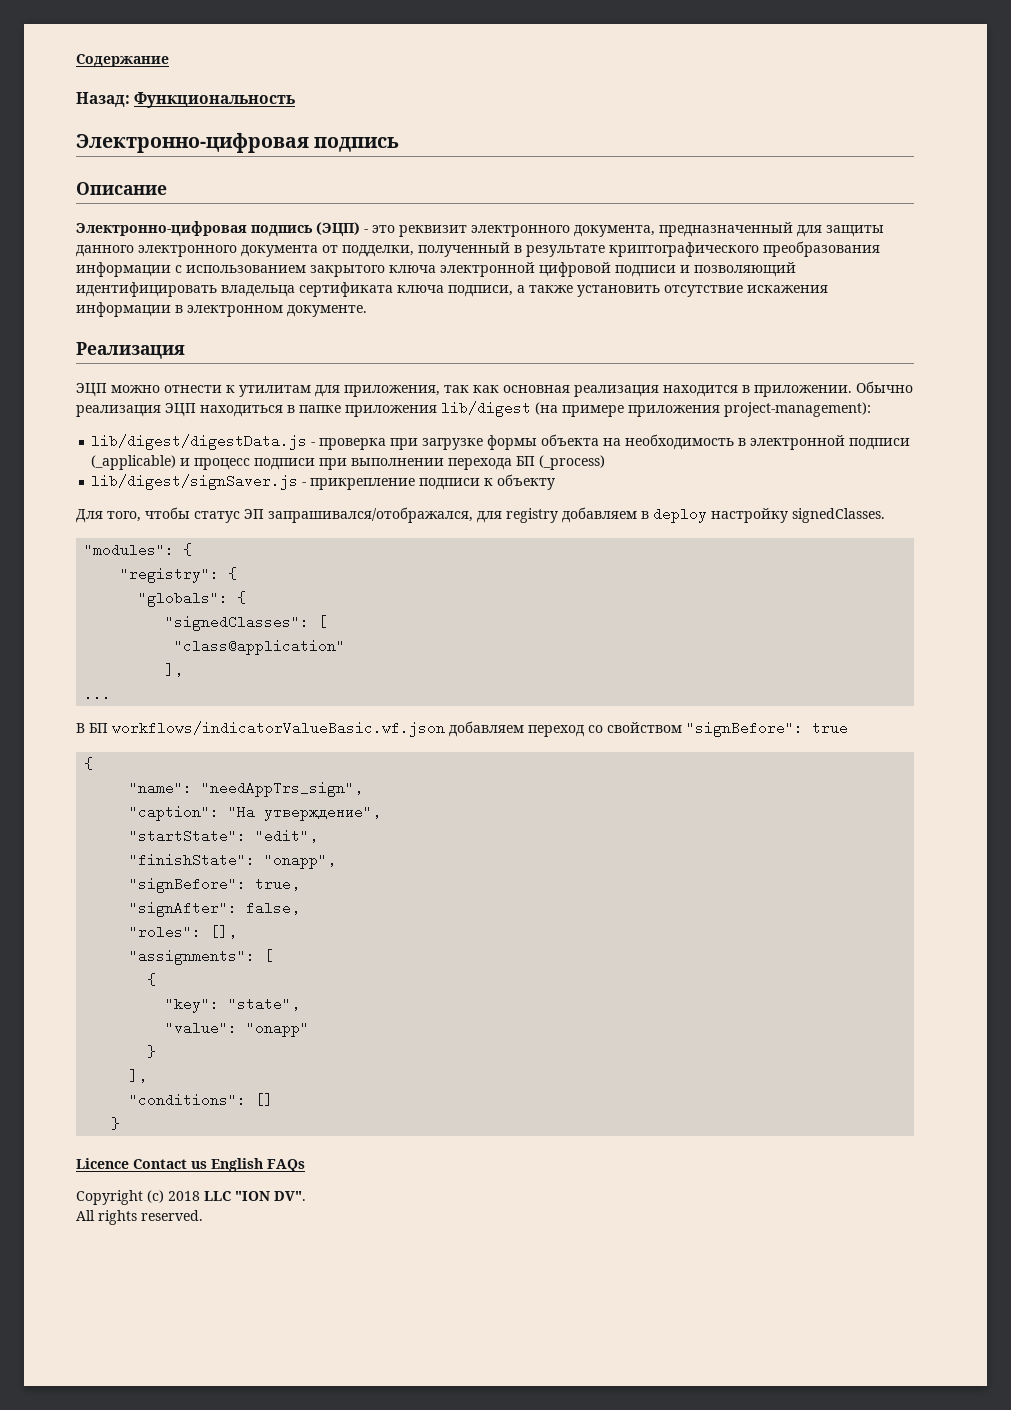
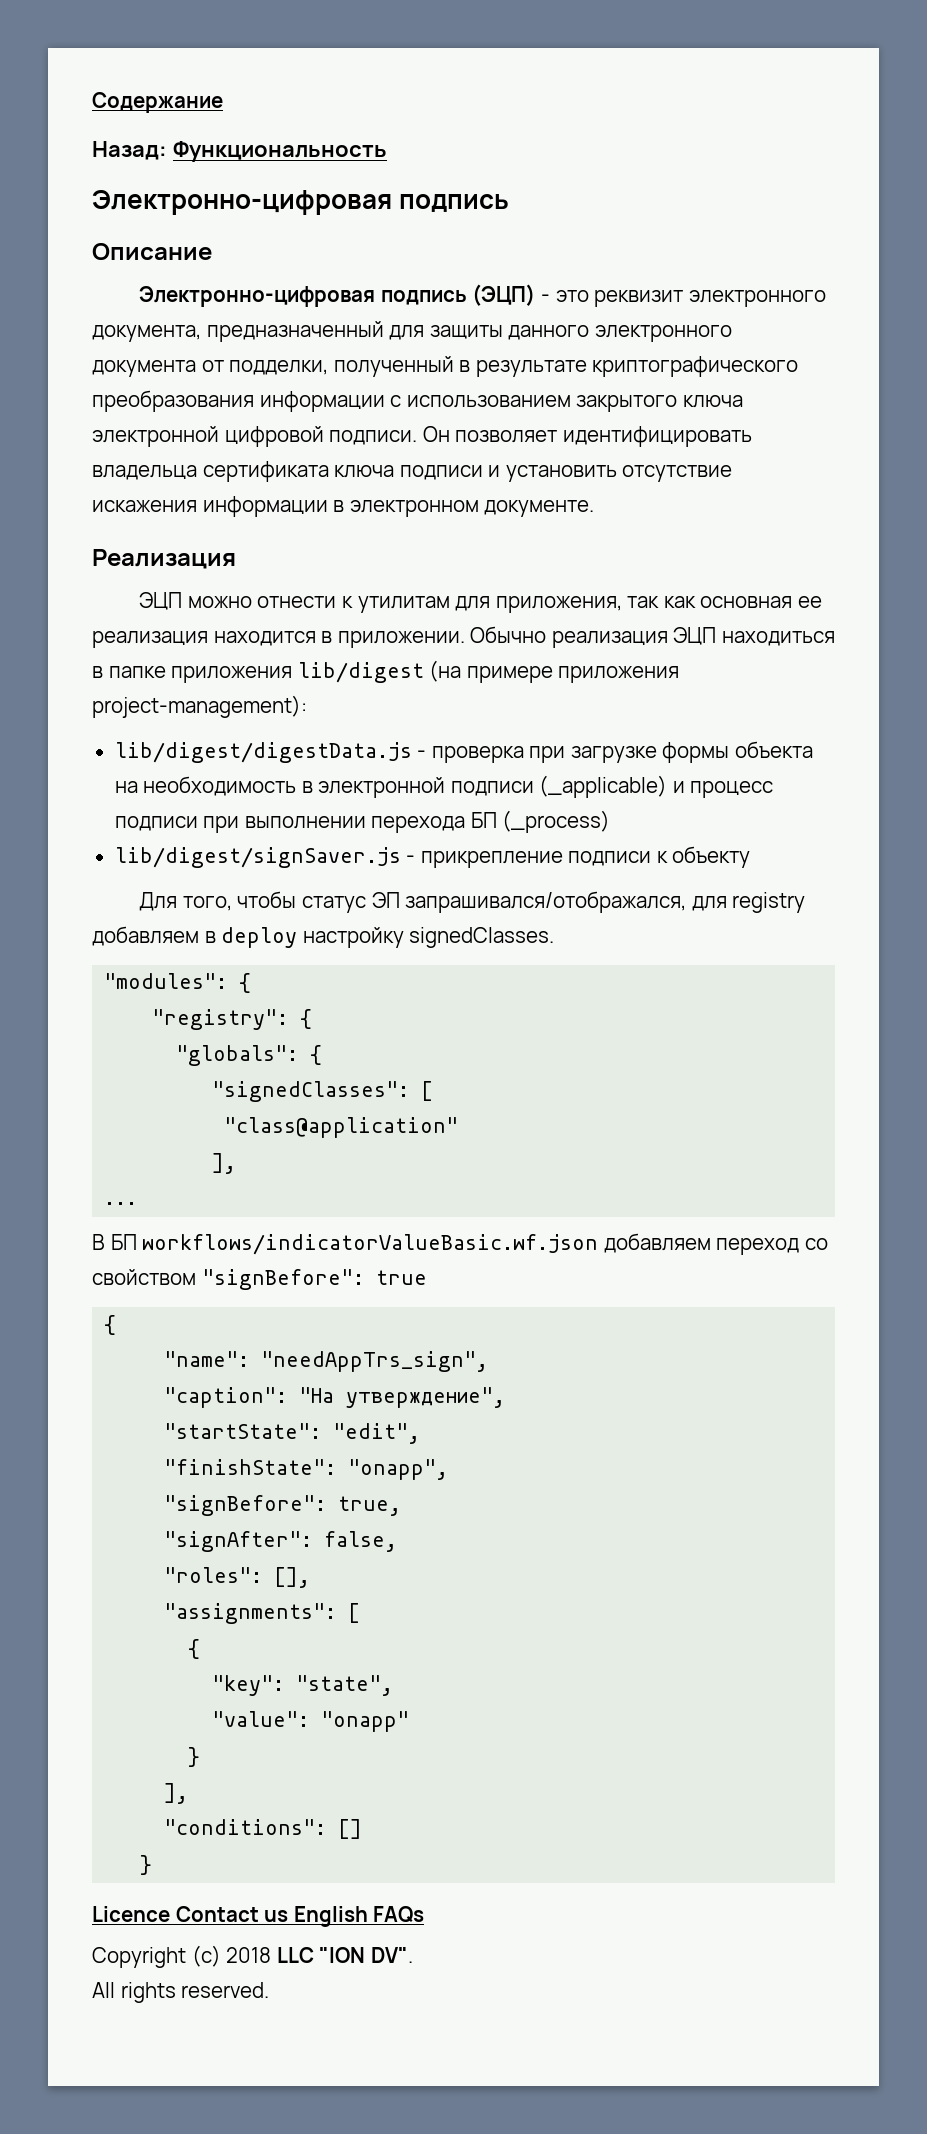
[615,262,796,277] подписи и позволяющий -> [329,426,558,445] подписи. Он позволяет
[448,285,573,297] подписи, а также -> [399,465,501,480] подписи и
(570, 389) none -> [797,596,822,608] ее

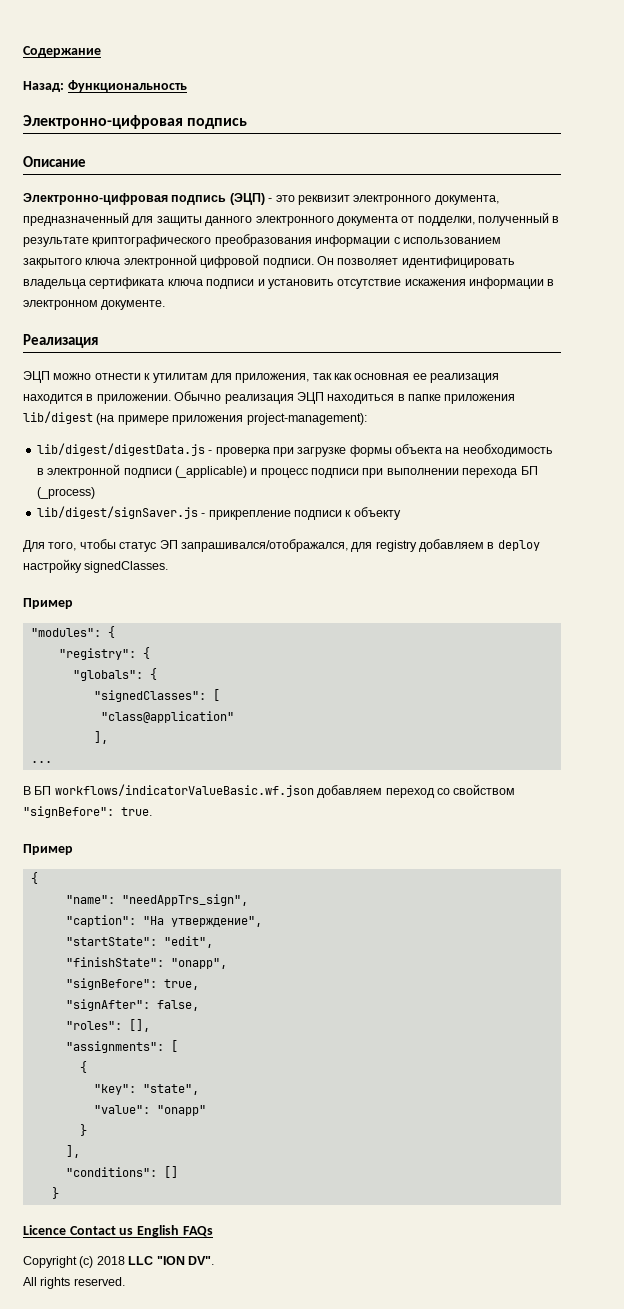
(555, 937) none -> [23,598,73,609] // Пример
[375,1270,427,1285] true -> [121,807,152,816] [23,844,73,855] true. // Пример

